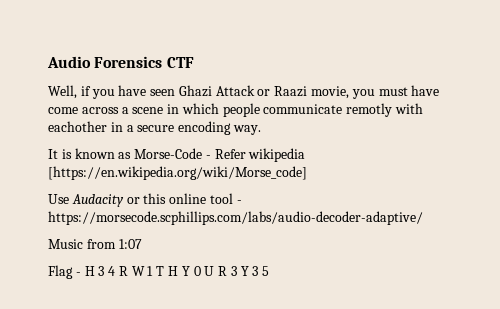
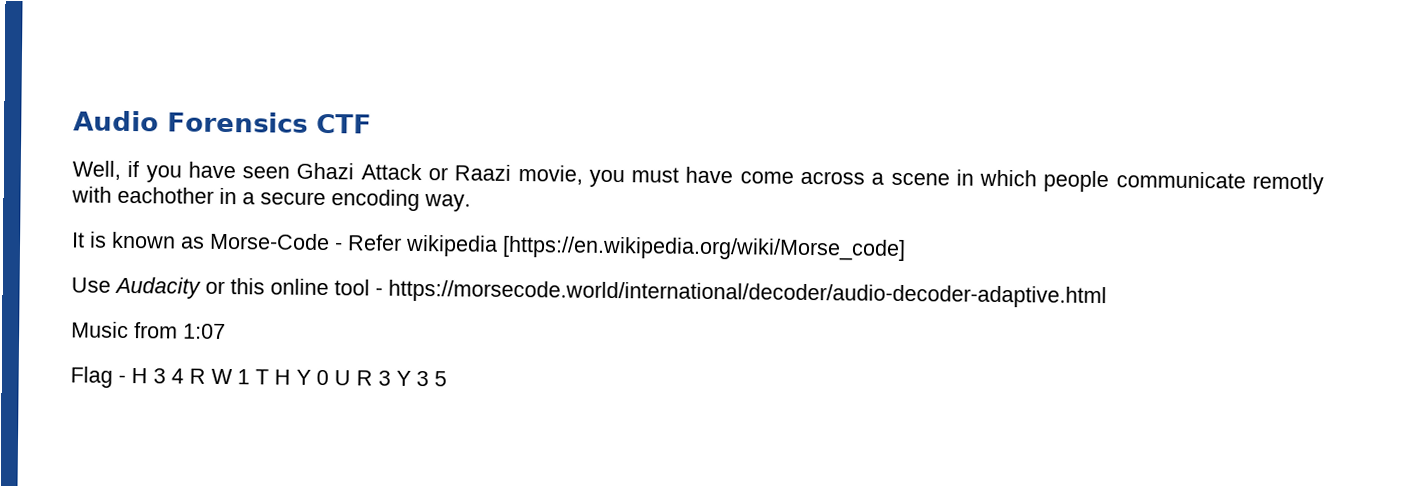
[48,211,423,225] https://morsecode.scphillips.com/labs/audio-decoder-adaptive/ -> [388,279,1107,309] https://morsecode.world/international/decoder/audio-decoder-adaptive.html

